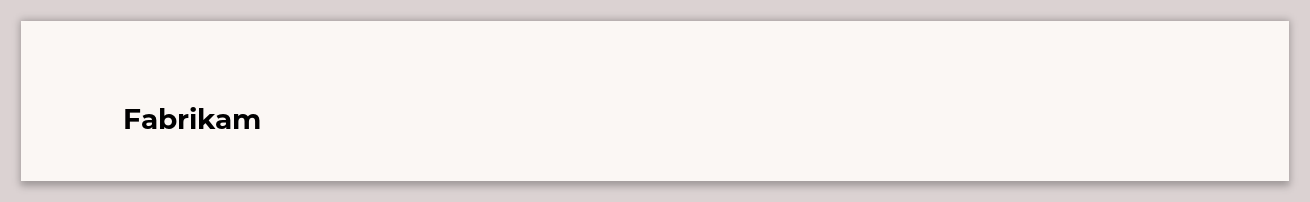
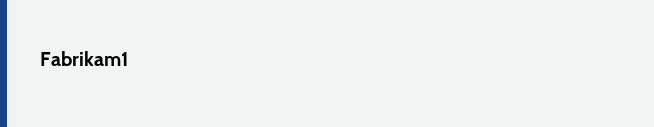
[123,107,261,129] Fabrikam -> [40,51,128,66] Fabrikam1

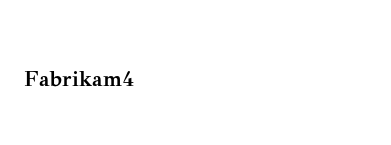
[40,51,128,66] Fabrikam1 -> [24,71,134,87] Fabrikam4

